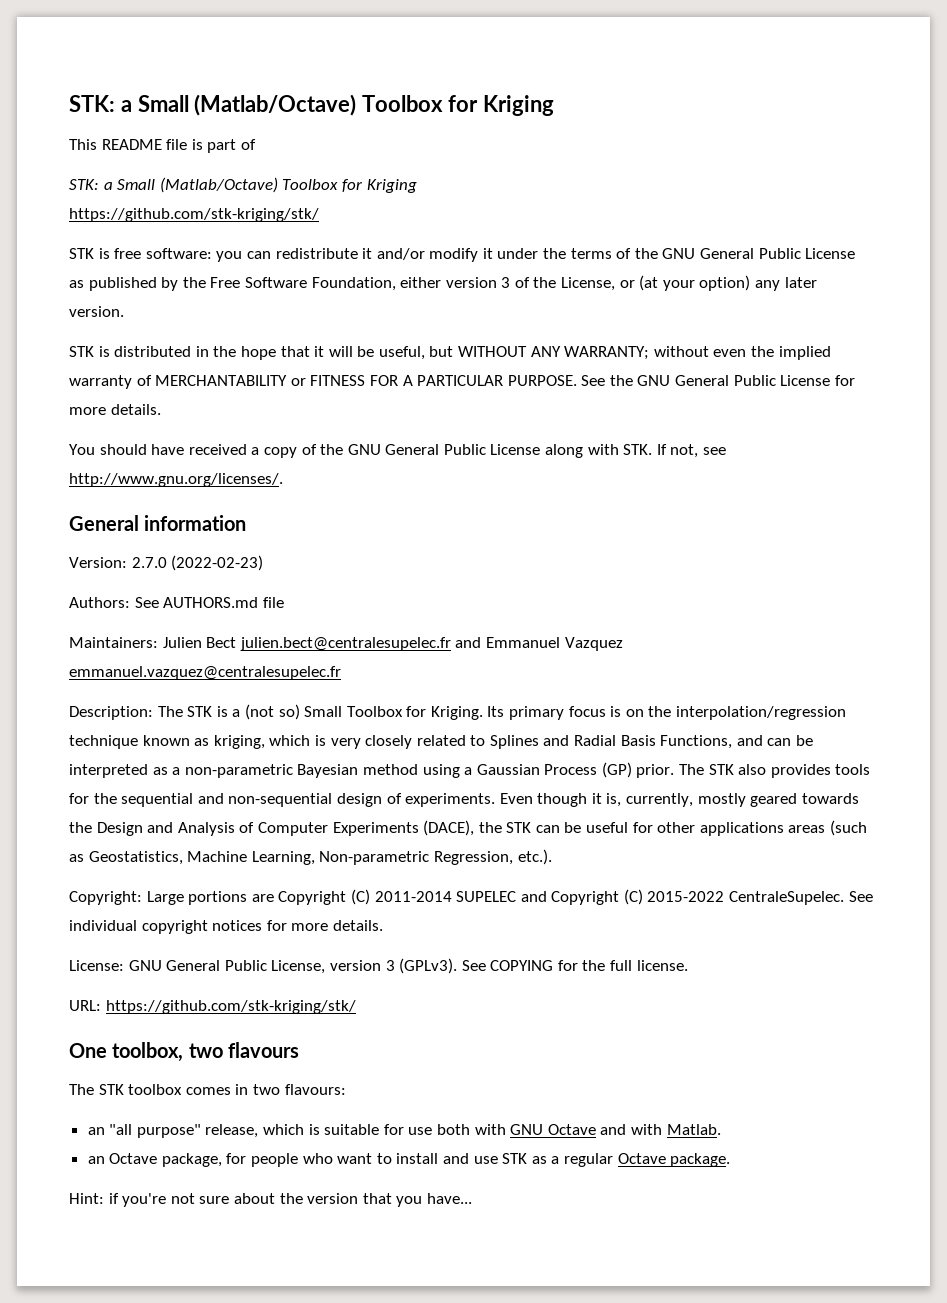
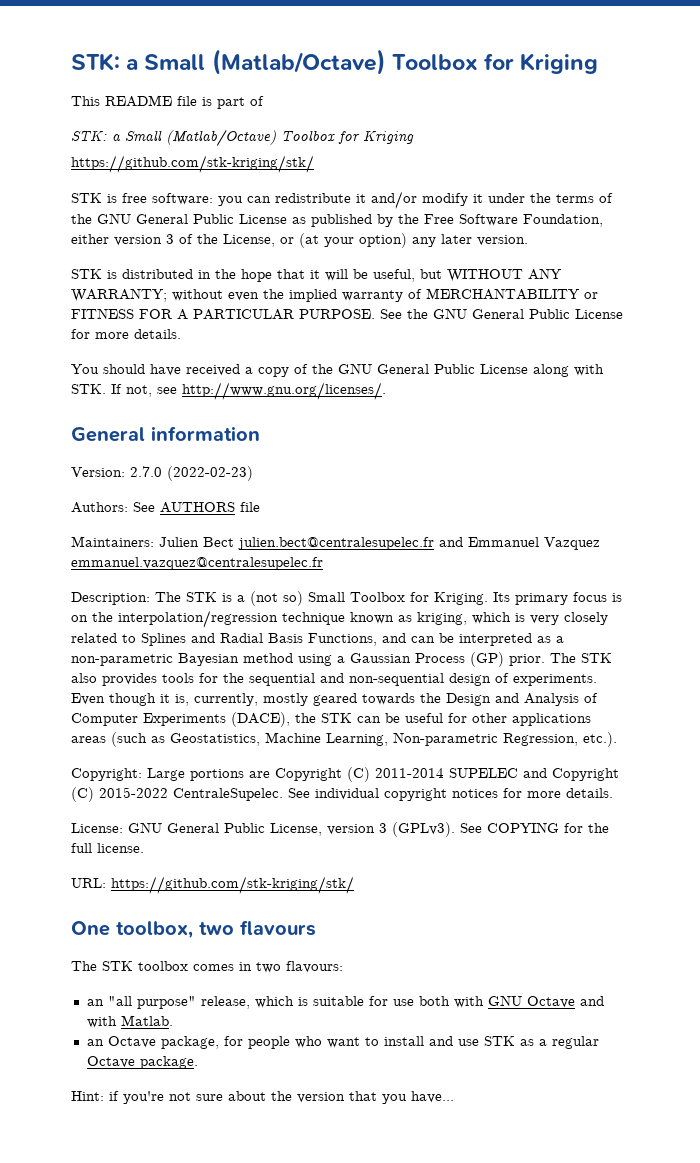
[163,597,259,608] AUTHORS.md -> [160,502,235,513] AUTHORS

